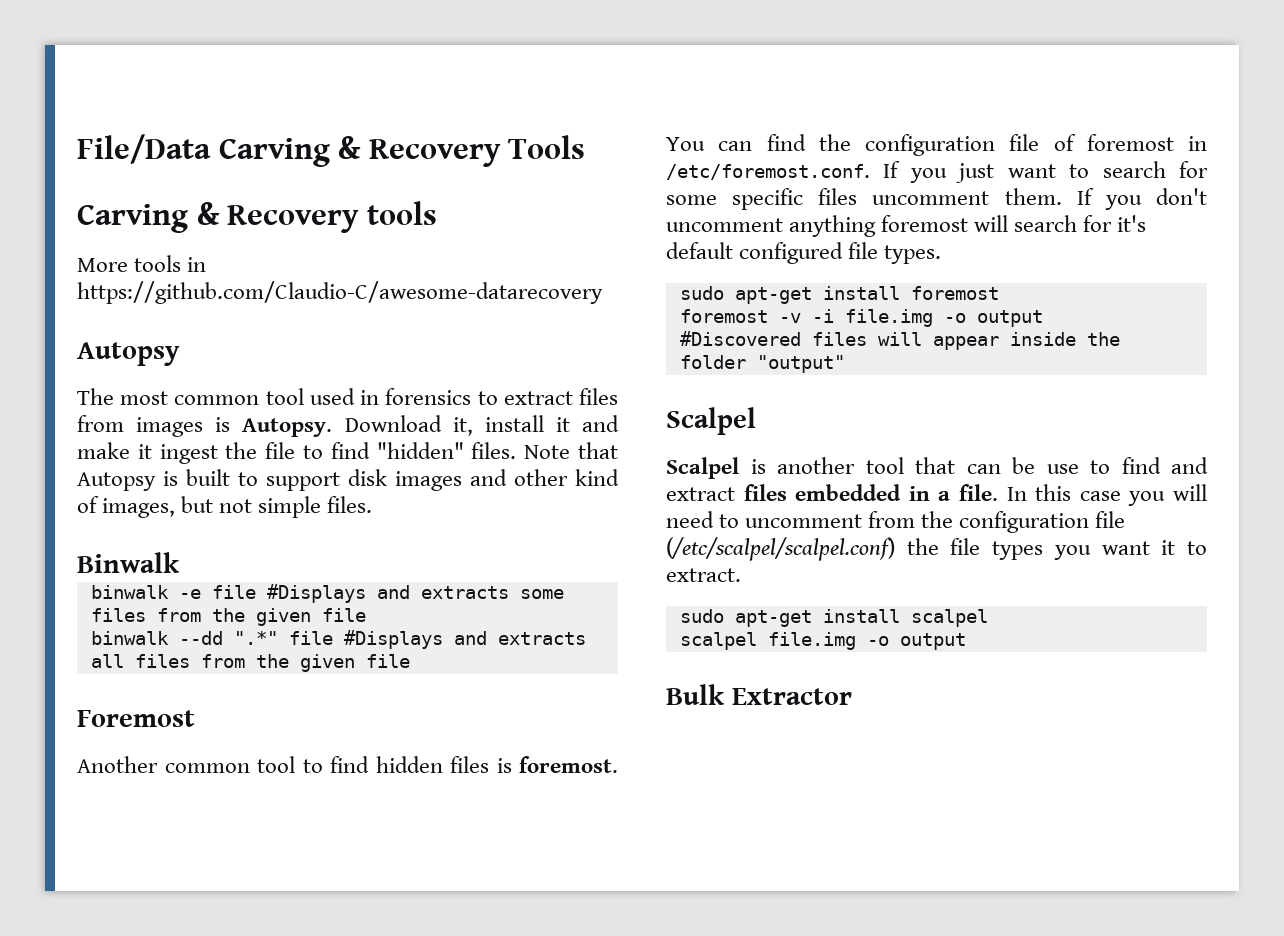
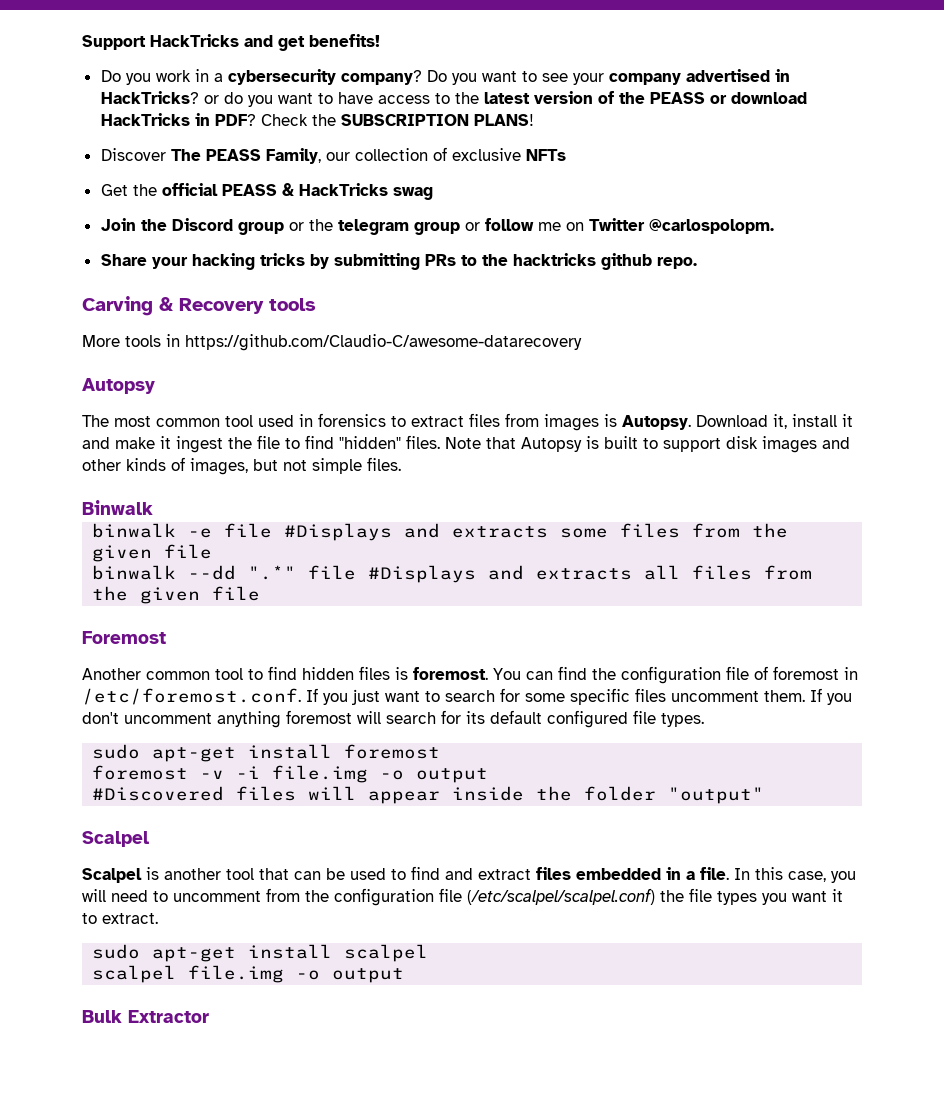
[77,134,586,167] File/Data Carving & Recovery Tools -> [82,34,380,51] [100,69,790,85] [100,91,807,107] [100,113,534,126] [100,147,566,164] [100,183,433,200] [100,218,774,235] [100,253,697,270] Support HackTricks and get benefits! // Do you work in a cybersecurity company? Do you want to see your company advertised in HackTricks? or do you want to have access to the latest version of the PEASS or download HackTricks in PDF? Check the SUBSCRIPTION PLANS! // Discover The PEASS Family, our collection of exclusive NFTs // Get the official PEASS & HackTricks swag // Join the Discord group or the telegram group or follow me on Twitter @carlospolopm. // Share your hacking tricks by submitting PRs to the hacktricks github repo.
[575,469,619,486] kind -> [126,458,166,471] kinds
[1117,215,1147,232] it's -> [466,711,485,724] its
[1046,464,1079,474] use -> [350,868,386,880] used
[1079,491,1121,501] case -> [788,871,826,882] case,

